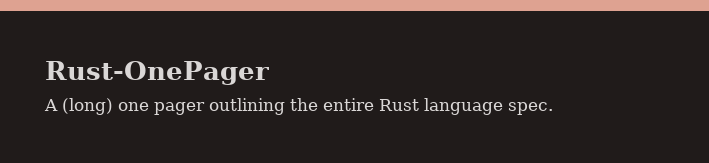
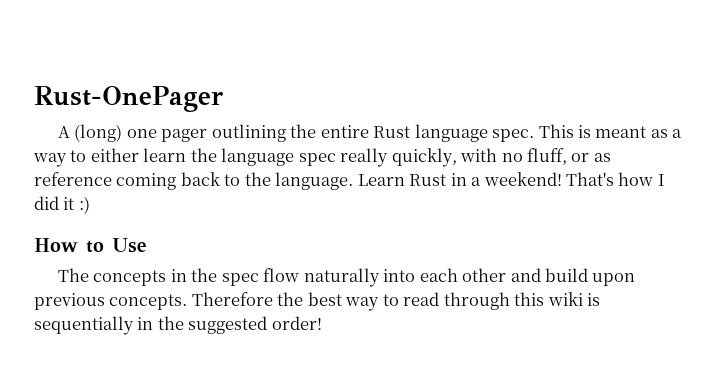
(553, 108) none -> [538,124,683,138] [33,148,611,167] [34,172,665,190] [34,196,90,214] [34,238,147,253] [57,268,636,287] [34,292,601,311] [34,316,322,335] This is meant as a way to either learn the language spec really quickly, with no fluff, or as reference coming back to the language. Learn Rust in a weekend! That's how I did it :) // How to Use // The concepts in the spec flow naturally into each other and build upon previous concepts. Therefore the best way to read through this wiki is sequentially in the suggested order!

